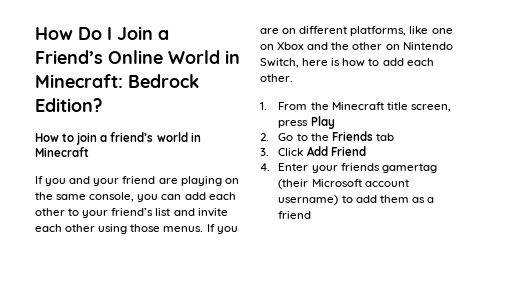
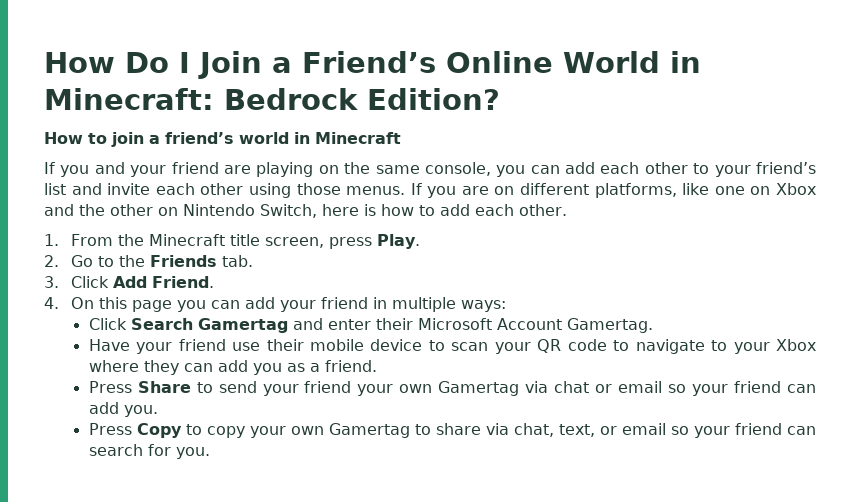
[310,116,335,129] Play -> [377,234,421,249] Play.
[375,133,394,141] tab -> [222,255,254,267] tab.
[330,146,366,156] Friend -> [152,276,215,288] Friend.
[278,163,437,173] [278,179,409,189] [278,195,434,205] [278,211,312,219] Enter your friends gamertag (their Microsoft account username) to add them as a friend -> [71,297,507,312] [88,318,653,333] [88,339,816,354] [88,360,377,375] [88,381,816,396] [88,402,158,417] [88,423,817,438] [88,444,210,459] On this page you can add your friend in multiple ways: // Click Search Gamertag and enter their Microsoft Account Gamertag. // Have your friend use their mobile device to scan your QR code to navigate to your Xbox where they can add you as a friend. // Press Share to send your friend your own Gamertag via chat or email so your friend can add you. // Press Copy to copy your own Gamertag to share via chat, text, or email so your friend can search for you.

